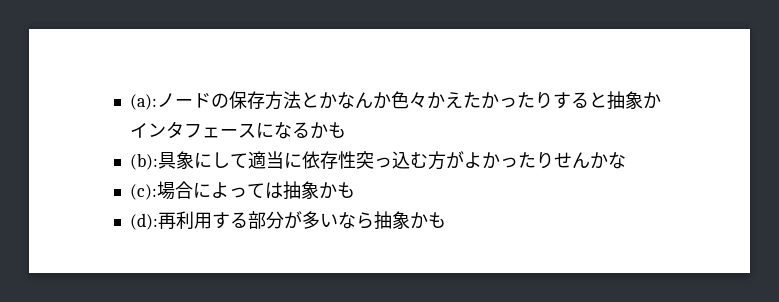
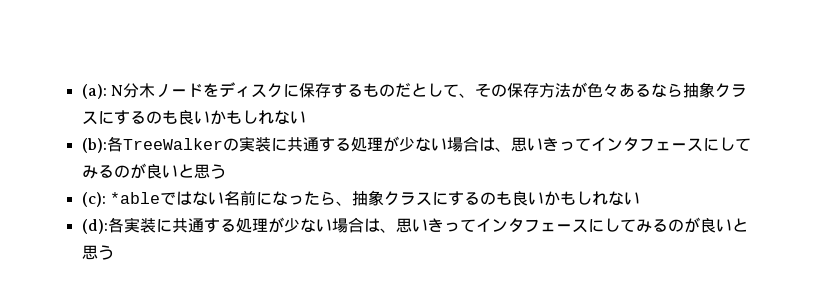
[156,91,661,110] [129,121,346,139] [129,151,626,170] [129,181,355,200] [129,211,446,230] ノードの保存方法とかなんか色々かえたかったりすると抽象かインタフェースになるかも // (b):具象にして適当に依存性突っ込む方がよかったりせんかな // (c):場合によっては抽象かも // (d):再利用する部分が多いなら抽象かも -> [110,82,747,98] [81,110,306,125] [81,136,751,153] [81,163,226,179] [81,190,640,207] [81,217,748,234] [81,245,114,260] N分木ノードをディスクに保存するものだとして、その保存方法が色々あるなら抽象クラスにするのも良いかもしれない // (b):各TreeWalkerの実装に共通する処理が少ない場合は、思いきってインタフェースにしてみるのが良いと思う // (c): *ableではない名前になったら、抽象クラスにするのも良いかもしれない // (d):各実装に共通する処理が少ない場合は、思いきってインタフェースにしてみるのが良いと思う

